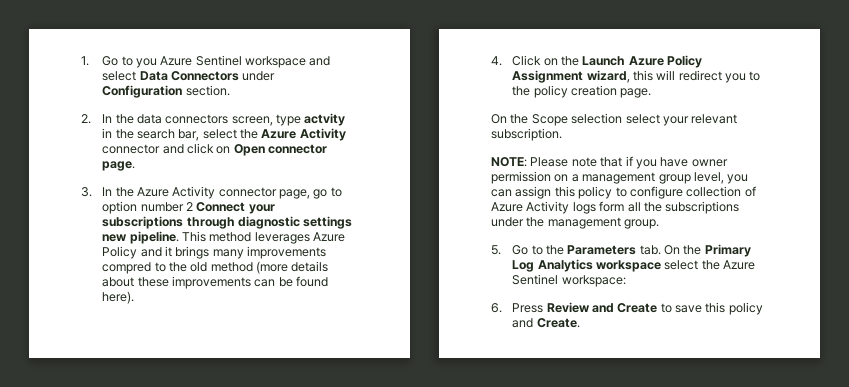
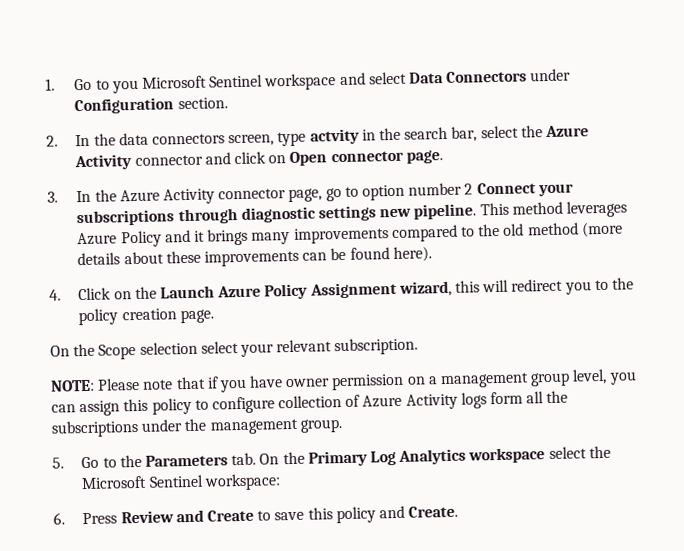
[160,56,193,66] Azure -> [142,75,208,89] Microsoft
[102,262,152,274] compred -> [391,224,458,243] compared
[723,260,756,270] Azure -> [81,475,148,490] Microsoft

